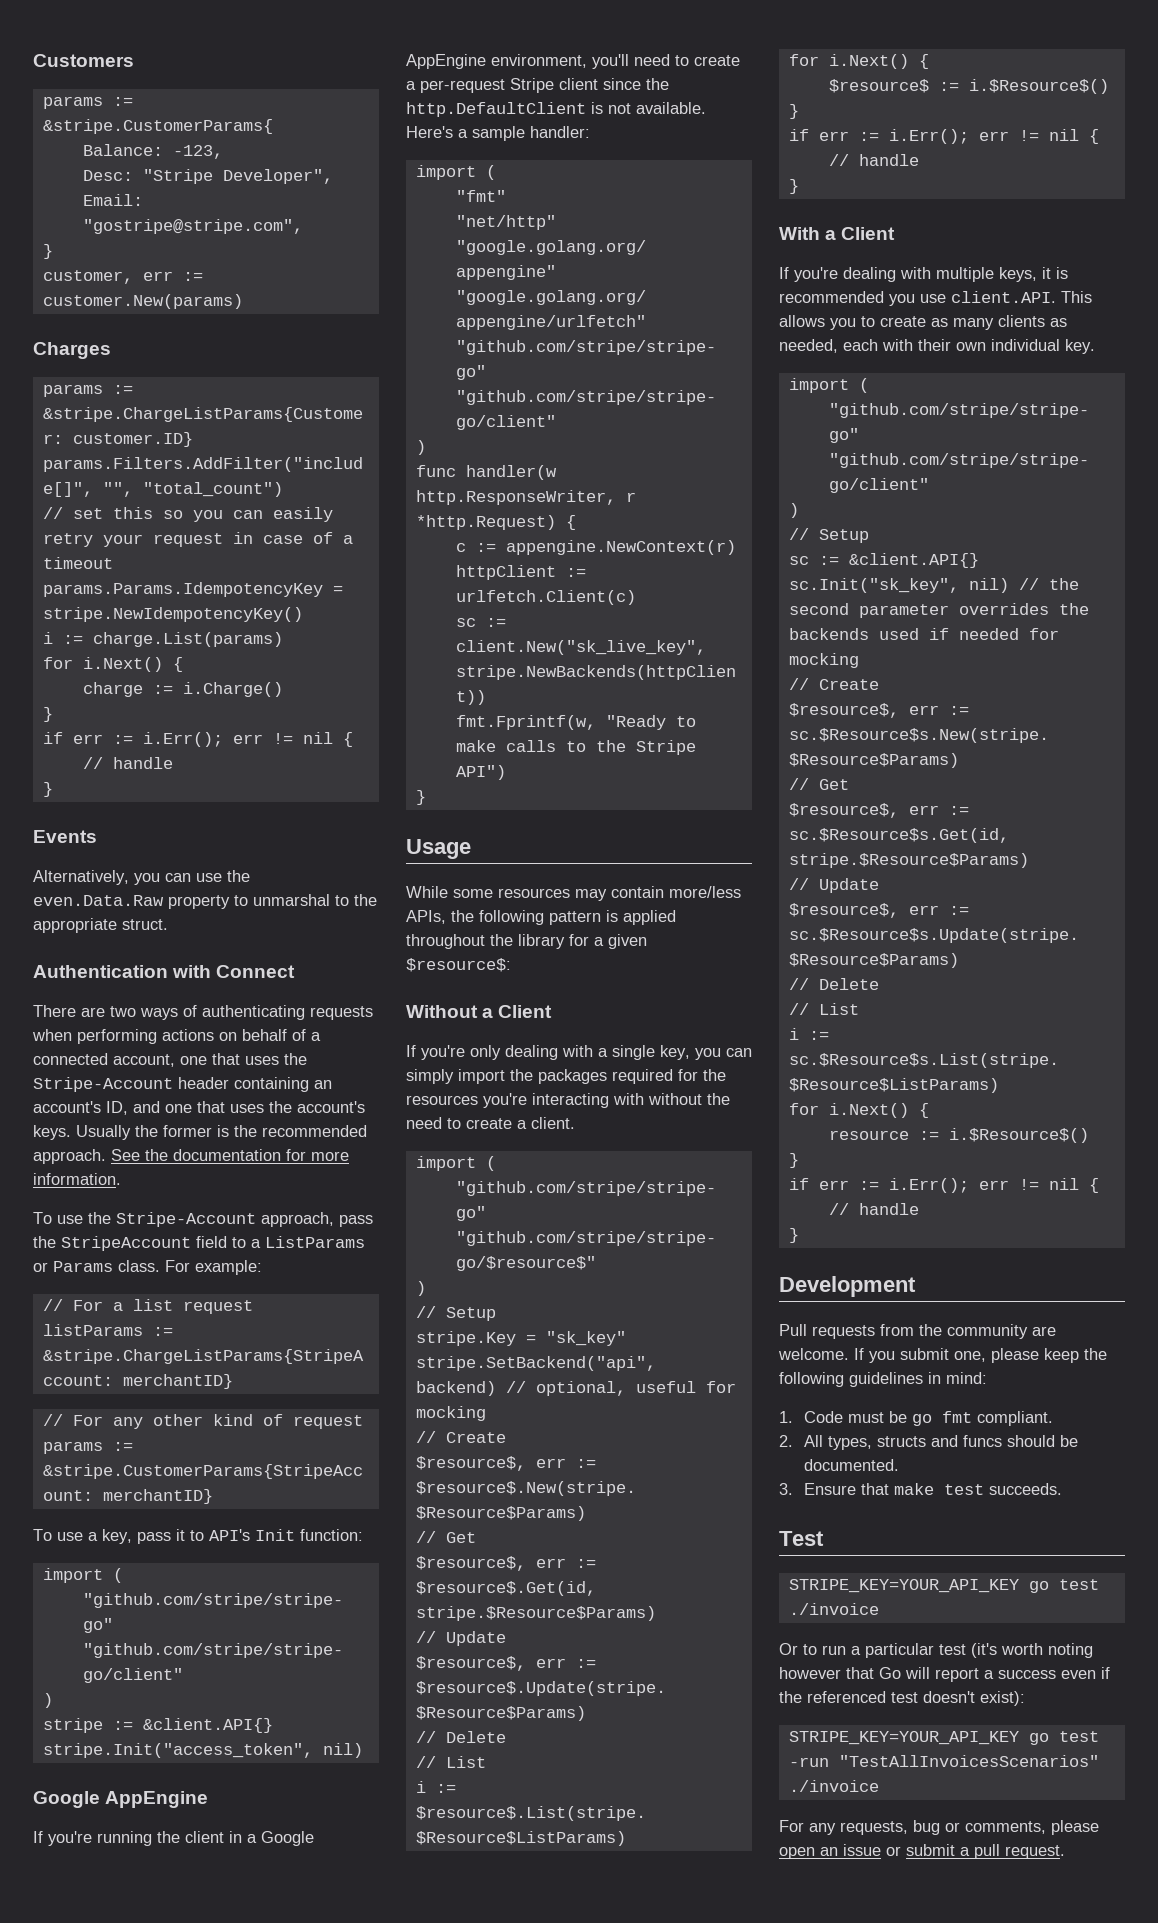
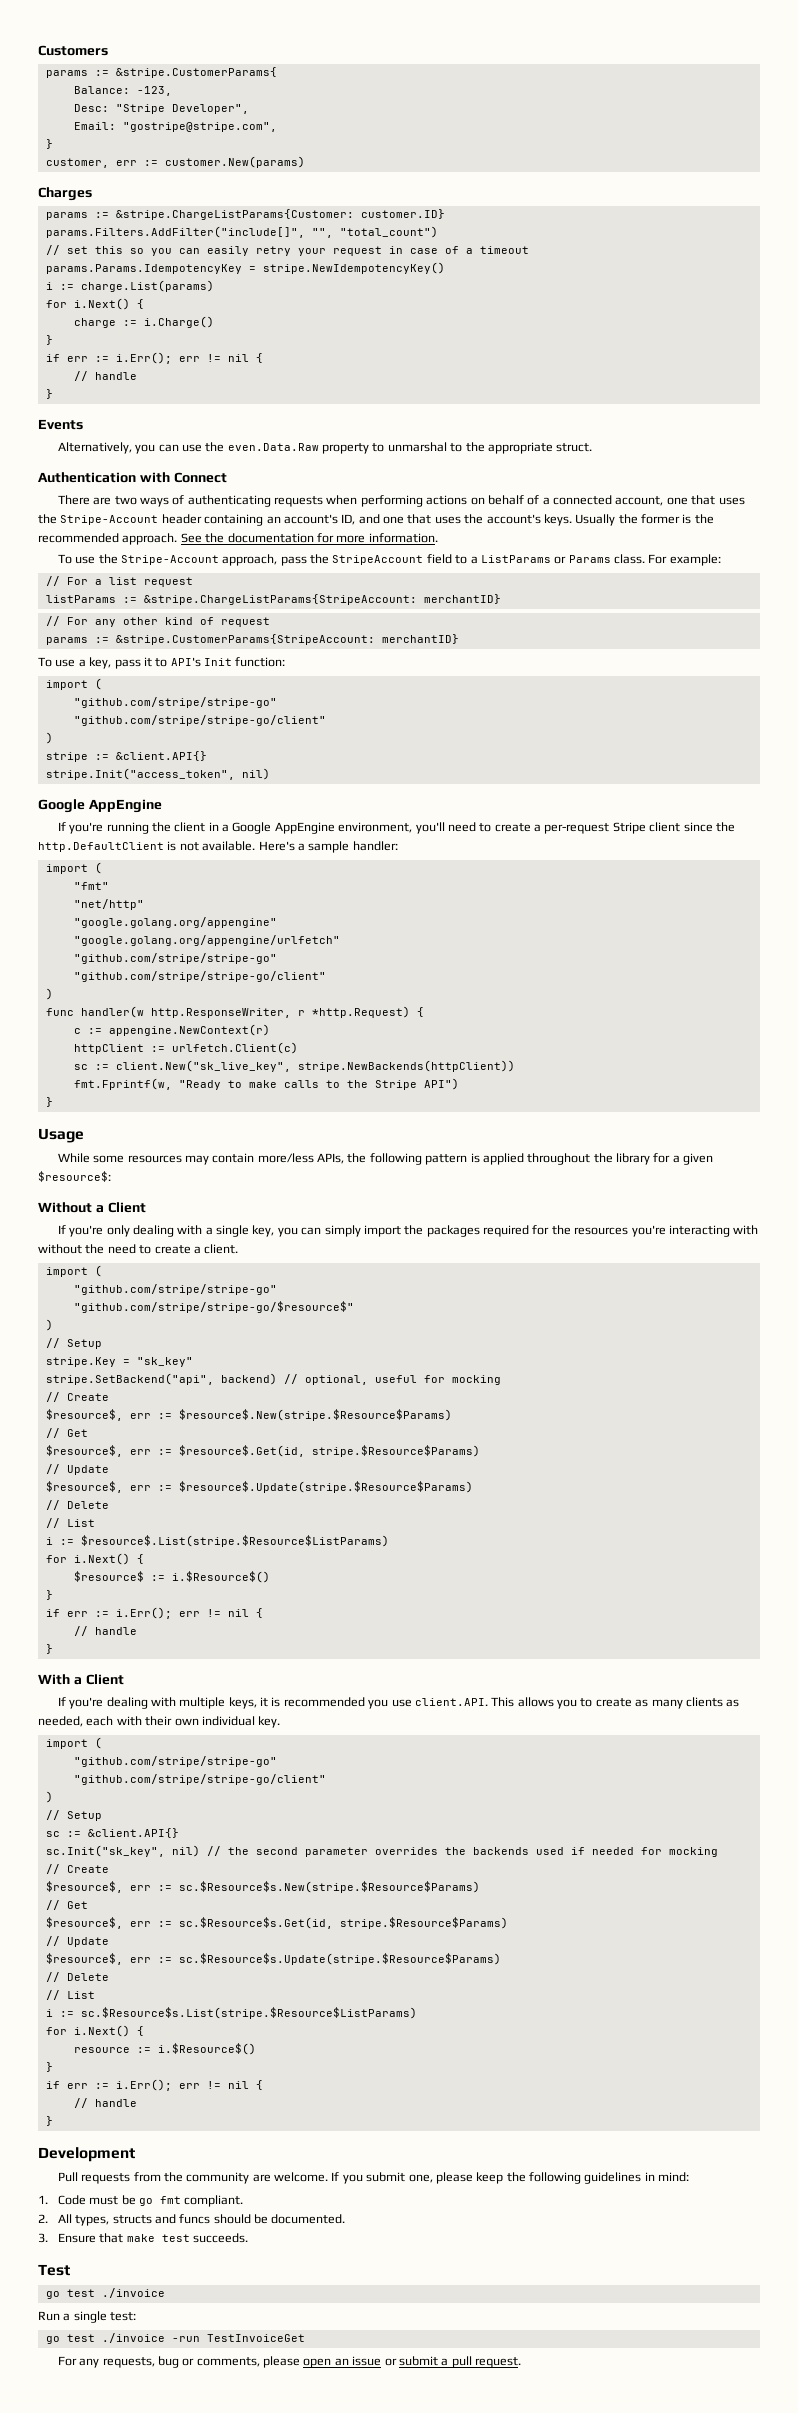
[788,1579,1019,1593] STRIPE_KEY=YOUR_API_KEY -> (70, 2270) none
[779,1643,1093,1658] [779,1667,1110,1682] [779,1691,1025,1706] [788,1731,1099,1745] [788,1755,1099,1767] [788,1780,879,1792] Or to run a particular test (it's worth noting however that Go will report a success even if the referenced test doesn't exist): // STRIPE_KEY=YOUR_API_KEY go test -run "TestAllInvoicesScenarios" ./invoice -> [38,2311,137,2323] [45,2333,305,2344] Run a single test: // go test ./invoice -run TestInvoiceGet

